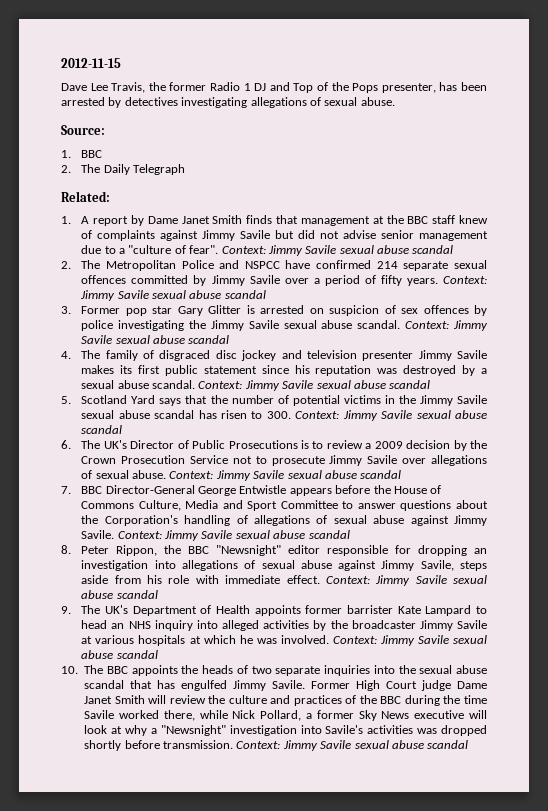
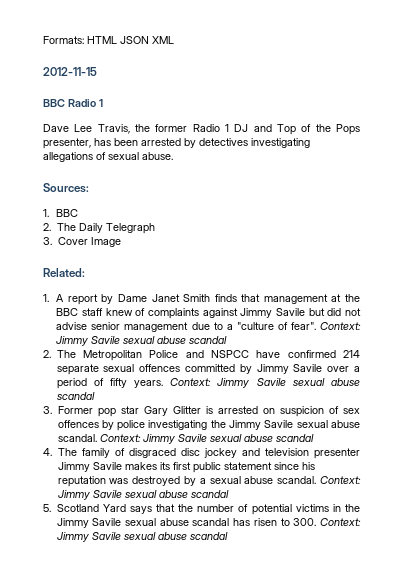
[61,58,121,68] 2012-11-15 -> [43,36,174,44] [43,67,97,76] [43,99,103,107] Formats: HTML JSON XML // 2012-11-15 // BBC Radio 1
[61,125,105,135] Source: -> [43,183,89,193] Sources:
(186, 169) none -> [43,237,121,247] // 3. Cover Image
[61,440,487,451] [81,455,488,466] [81,470,402,481] [61,485,442,496] [81,500,488,511] [81,515,488,526] [81,530,350,541] [61,545,487,556] [81,560,487,571] [81,575,487,586] [81,590,158,599] [61,605,487,616] [81,620,487,631] [81,635,487,646] [81,650,158,659] [61,665,488,676] [84,680,488,691] [84,695,488,706] [84,710,487,721] [84,725,487,736] [84,740,469,751] // 6. The UK's Director of Public Prosecutions is to review a 2009 decision by the Crown Prosecution Service not to prosecute Jimmy Savile over allegations of sexual abuse. Context: Jimmy Savile sexual abuse scandal // 7. BBC Director-General George Entwistle appears before the House of Commons Culture, Media and Sport Committee to answer questions about the Corporation's handling of allegations of sexual abuse against Jimmy Savile. Context: Jimmy Savile sexual abuse scandal // 8. Peter Rippon, the BBC "Newsnight" editor responsible for dropping an investigation into allegations of sexual abuse against Jimmy Savile, steps aside from his role with immediate effect. Context: Jimmy Savile sexual abuse scandal // 9. The UK's Department of Health appoints former barrister Kate Lampard to head an NHS inquiry into alleged activities by the broadcaster Jimmy Savile at various hospitals at which he was involved. Context: Jimmy Savile sexual abuse scandal // 10. The BBC appoints the heads of two separate inquiries into the sexual abuse scandal that has engulfed Jimmy Savile. Former High Court judge Dame Janet Smith will review the culture and practices of the BBC during the time Savile worked there, while Nick Pollard, a former Sky News executive will look at why a "Newsnight" investigation into Savile's activities was dropped shortly before transmission. Context: Jimmy Savile sexual abuse scandal -> (228, 536) none

